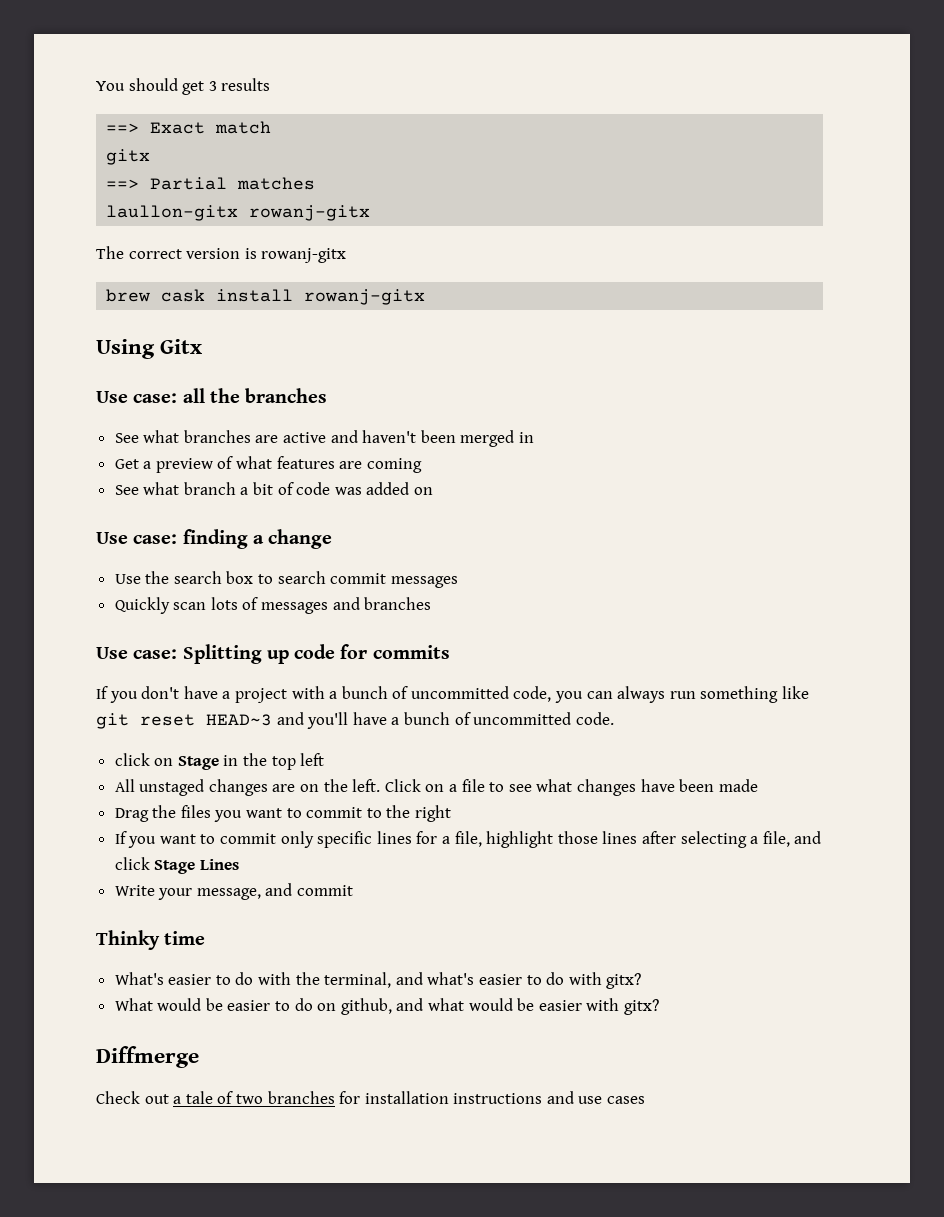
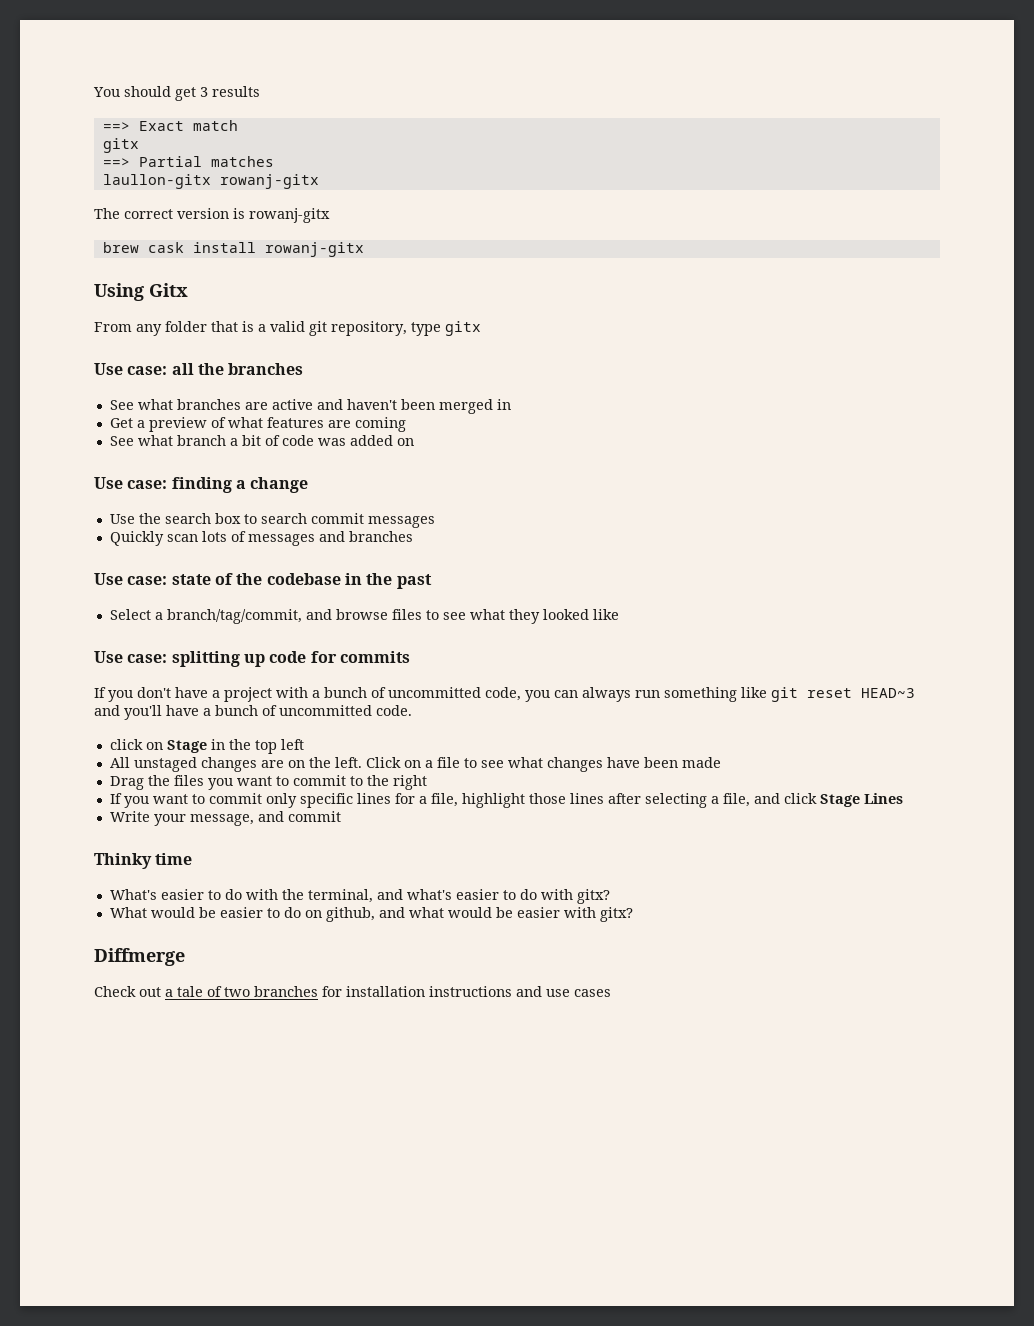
(203, 346) none -> [94,321,481,336] // From any folder that is a valid git repository, type gitx
[182,644,262,664] Splitting -> [171,573,432,589] [109,609,619,624] [94,651,240,667] state of the codebase in the past // Select a branch/tag/commit, and browse files to see what they looked like // Use case: splitting

